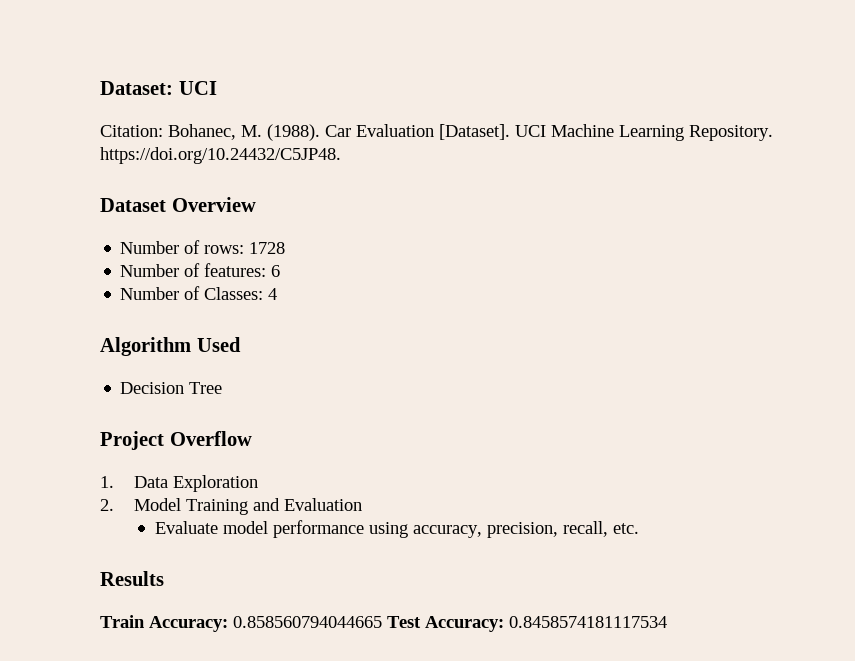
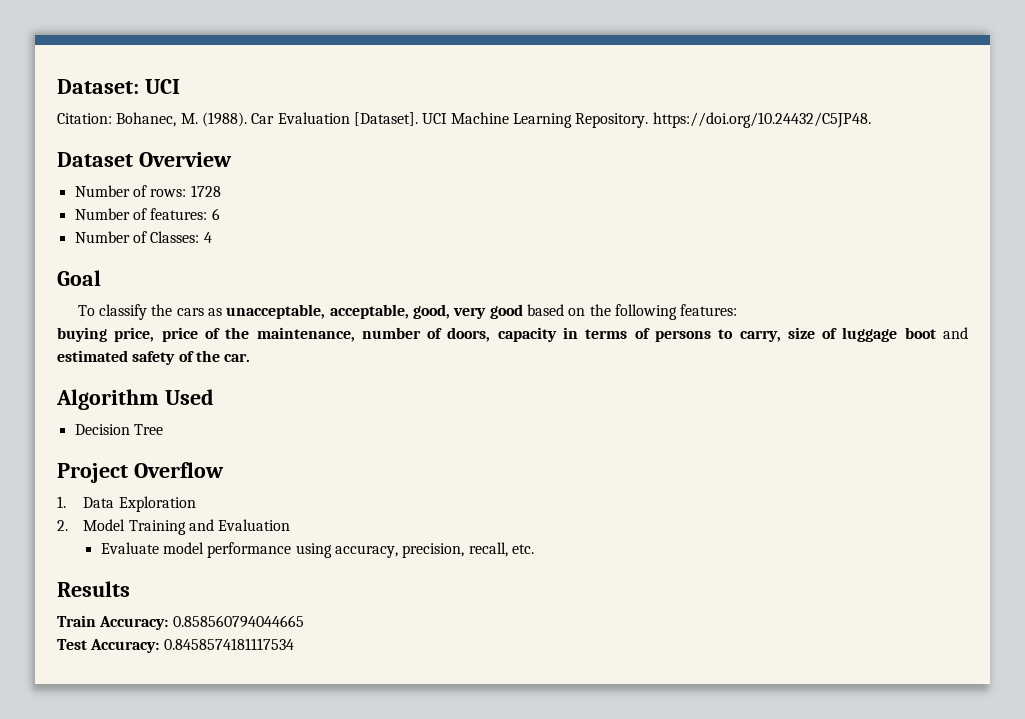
(278, 294) none -> [57,270,101,286] [77,304,738,320] [57,327,968,342] [57,350,251,365] // Goal // To classify the cars as unacceptable, acceptable, good, very good based on the following features: // buying price, price of the maintenance, number of doors, capacity in terms of persons to carry, size of luggage boot and estimated safety of the car.
(382, 622) none -> (304, 621) //

